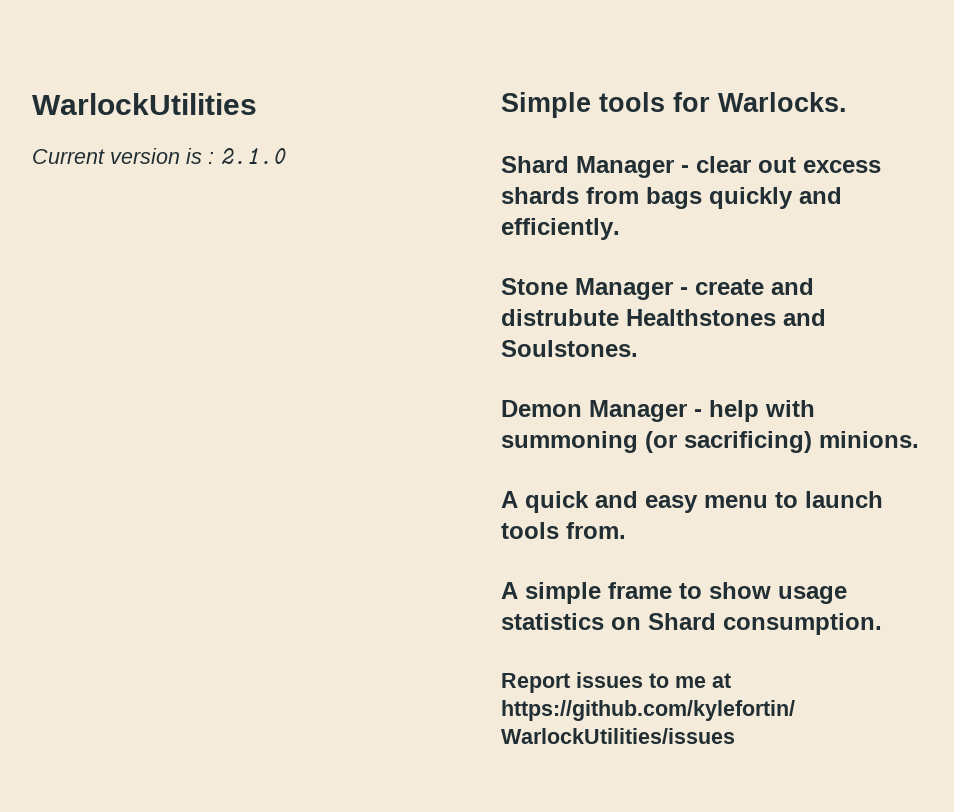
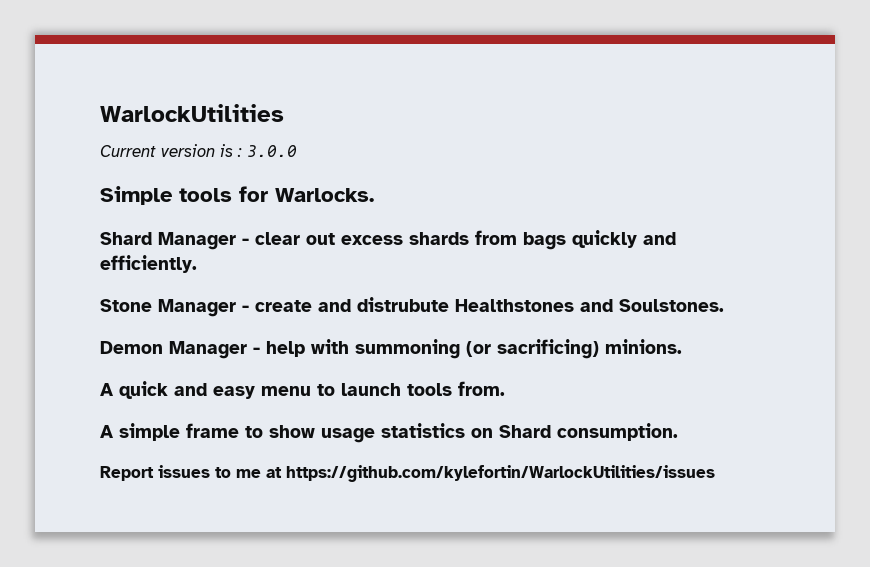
[220,148,286,164] 2.1.0 -> [247,145,297,157] 3.0.0

